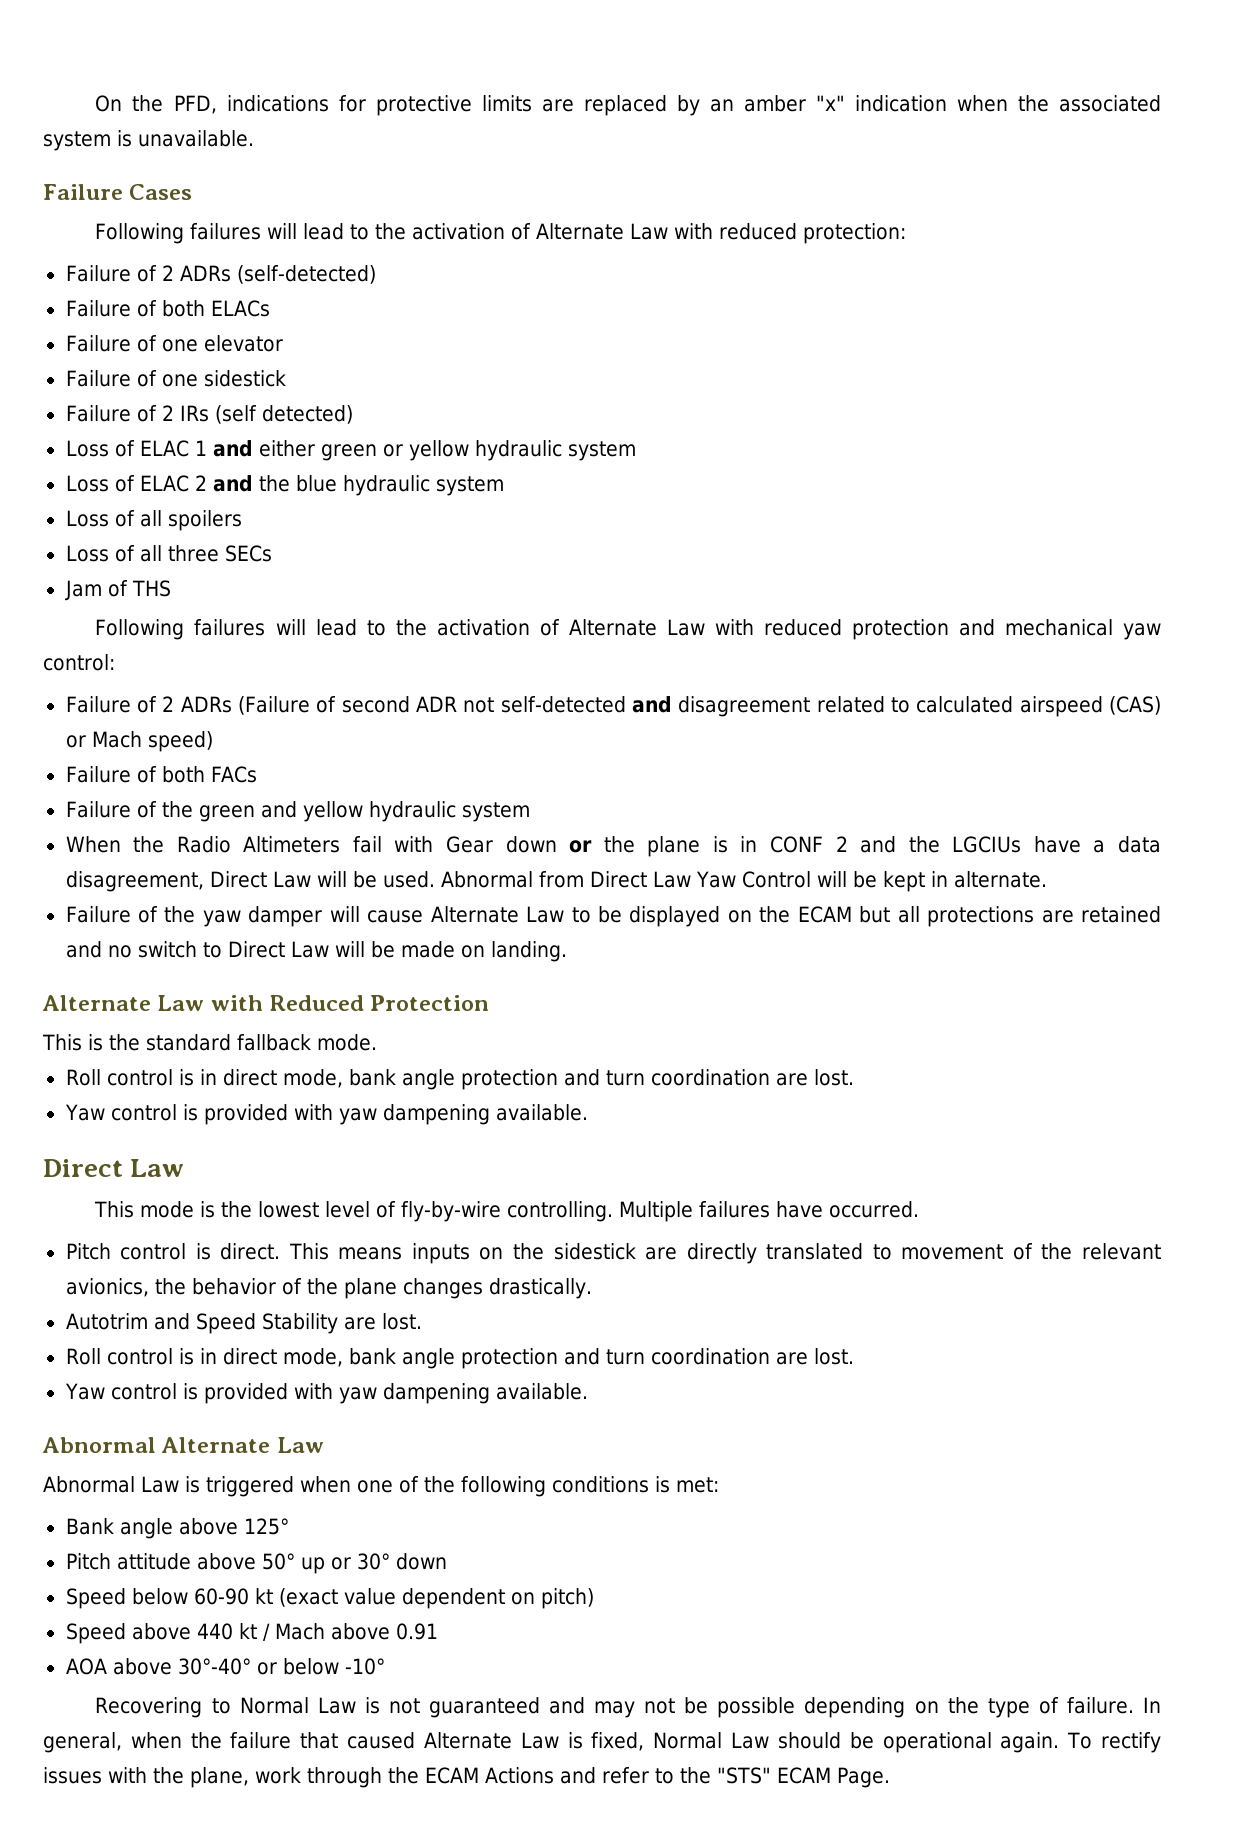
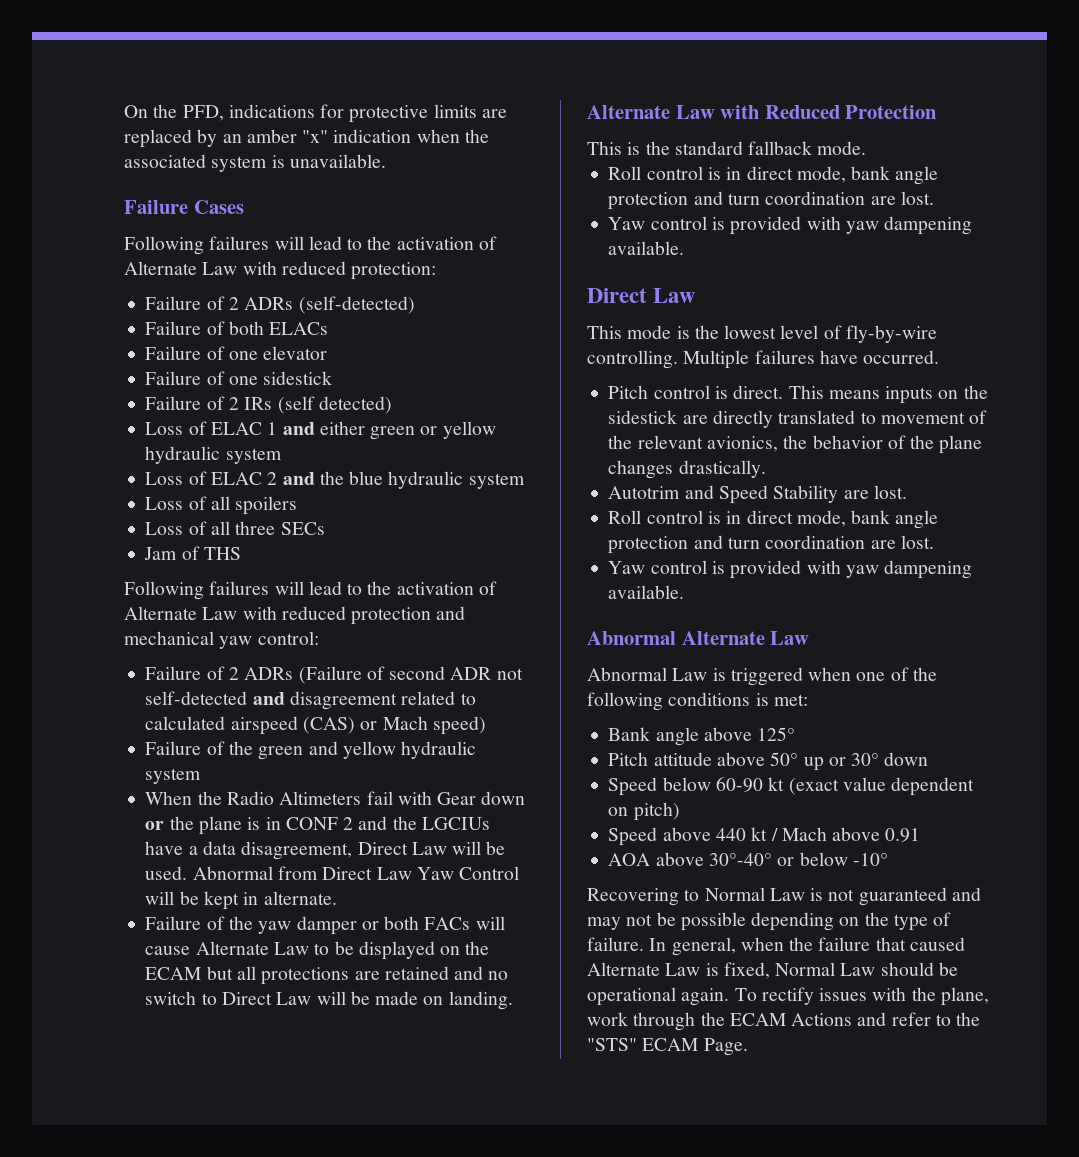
[65,766,258,783] // Failure of both FACs -> (486, 725) none
(323, 916) none -> [361,916,471,930] or both FACs

